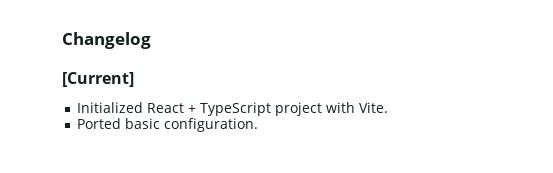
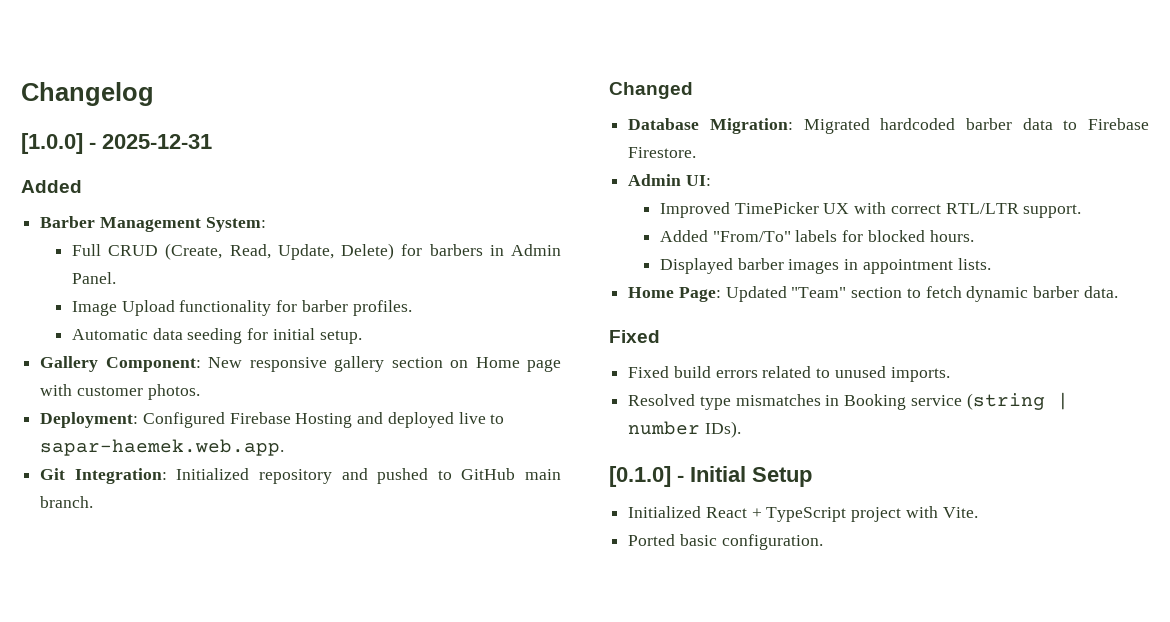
[62,72,134,87] [Current] -> [21,133,212,154] [21,180,82,193] [40,216,266,232] [71,243,561,260] [71,272,116,284] [71,300,412,316] [71,328,362,344] [40,356,561,372] [40,384,200,400] [40,412,505,428] [40,439,285,456] [40,468,561,484] [40,496,94,508] [609,82,693,99] [628,118,1149,134] [628,147,697,158] [628,174,711,186] [659,202,1082,218] [659,230,974,242] [659,258,991,274] [628,286,1118,302] [609,330,660,343] [628,366,950,382] [628,392,1069,410] [628,421,741,438] [609,466,812,487] [1.0.0] - 2025-12-31 // Added // Barber Management System: // Full CRUD (Create, Read, Update, Delete) for barbers in Admin Panel. // Image Upload functionality for barber profiles. // Automatic data seeding for initial setup. // Gallery Component: New responsive gallery section on Home page with customer photos. // Deployment: Configured Firebase Hosting and deployed live to sapar-haemek.web.app. // Git Integration: Initialized repository and pushed to GitHub main branch. // Changed // Database Migration: Migrated hardcoded barber data to Firebase Firestore. // Admin UI: // Improved TimePicker UX with correct RTL/LTR support. // Added "From/To" labels for blocked hours. // Displayed barber images in appointment lists. // Home Page: Updated "Team" section to fetch dynamic barber data. // Fixed // Fixed build errors related to unused imports. // Resolved type mismatches in Booking service (string | number IDs). // [0.1.0] - Initial Setup

